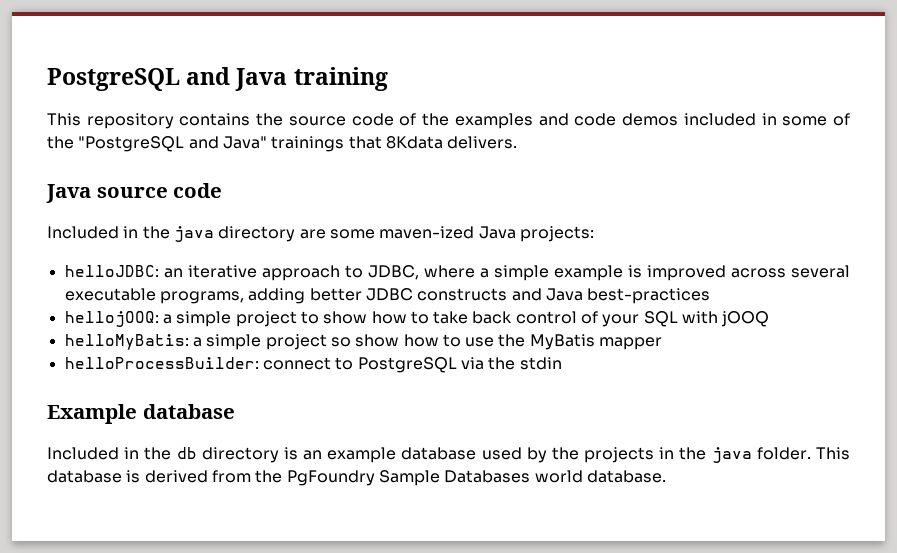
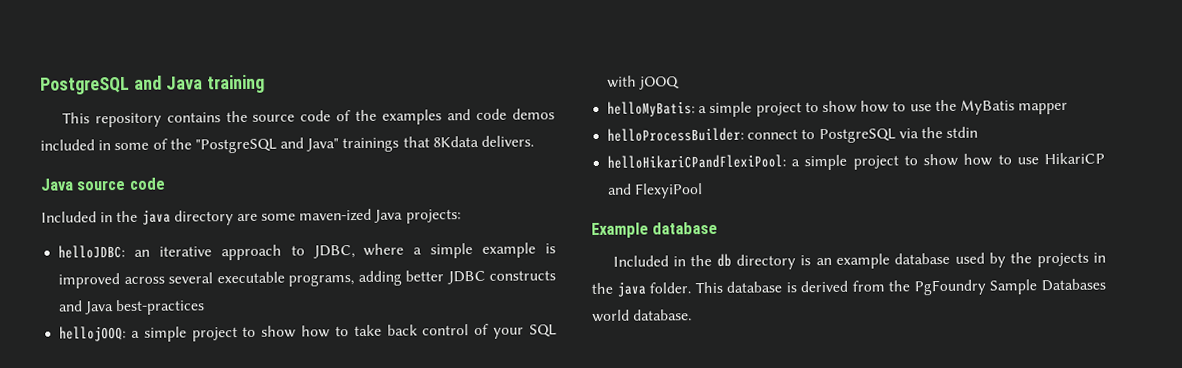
[330,337,351,347] so -> [804,102,819,113] to
(562, 363) none -> [607,152,1105,171] [607,183,704,199] // helloHikariCPandFlexiPool: a simple project to show how to use HikariCP and FlexyiPool

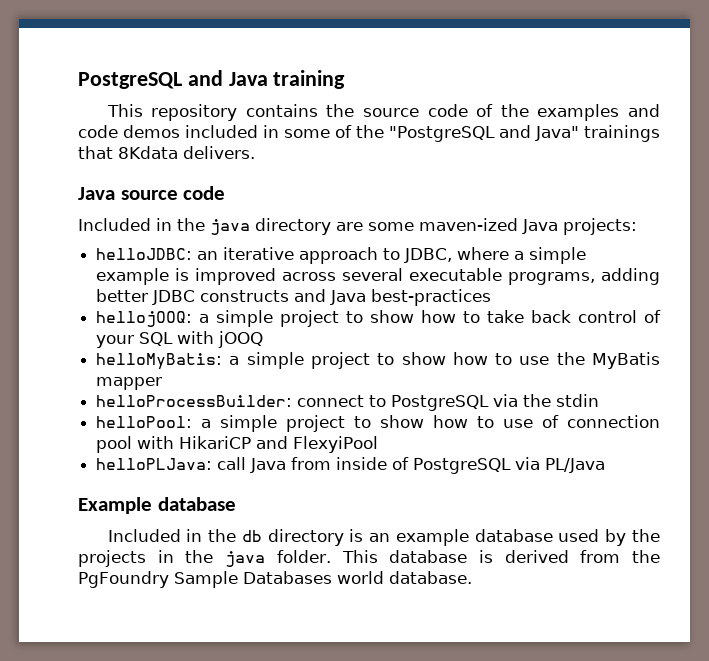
[607,153,1039,171] helloHikariCPandFlexiPool: a simple project to show how to use -> [96,415,661,432] [96,436,175,453] helloPool: a simple project to show how to use of connection pool with
(704, 191) none -> [96,457,606,474] // helloPLJava: call Java from inside of PostgreSQL via PL/Java

